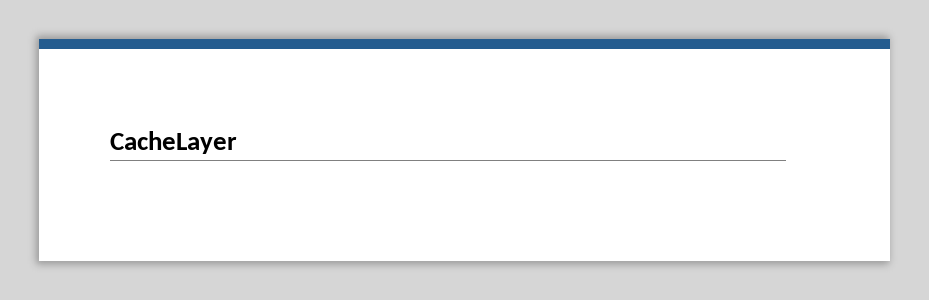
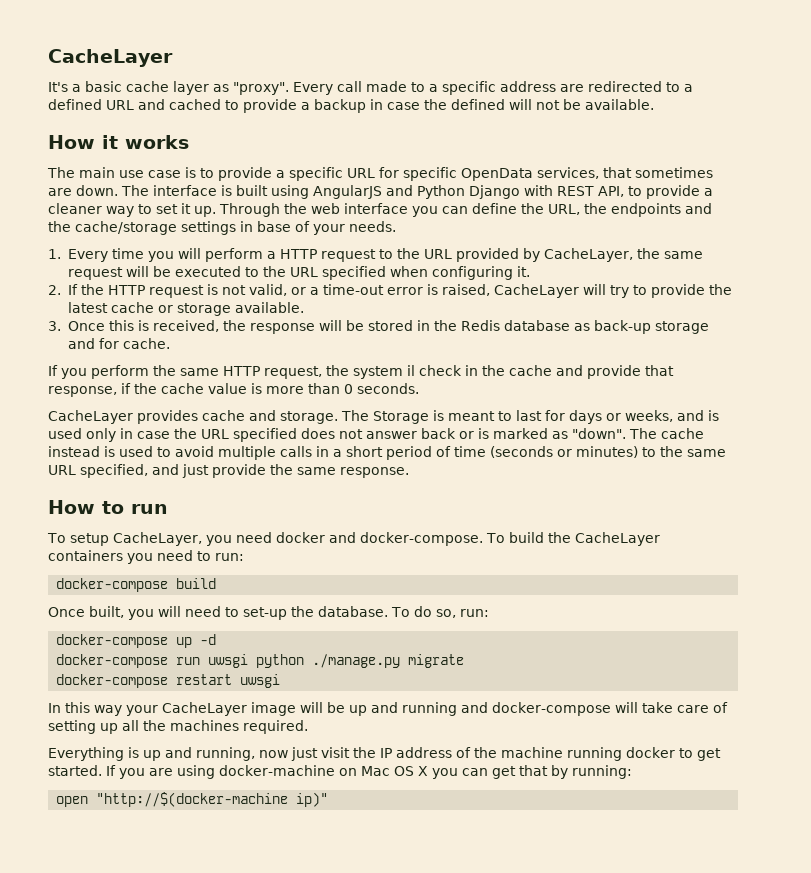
[110,131,237,154] CacheLayer -> [48,49,173,67] [48,81,693,95] [48,99,654,113] [48,135,189,149] [47,167,713,181] [48,185,713,199] [48,203,712,217] [48,221,396,235] [48,248,703,262] [67,266,530,280] [48,284,732,298] [67,302,304,316] [48,320,709,334] [67,338,170,349] [48,365,674,379] [48,383,419,397] [48,410,719,424] [48,428,704,442] [48,446,726,460] [48,464,409,478] [48,500,168,514] [47,532,660,546] [48,550,244,564] [56,578,217,592] [48,606,489,620] [56,634,217,648] [56,654,465,668] [56,674,281,688] [48,702,728,716] [48,720,308,734] [48,747,721,761] [48,765,632,779] [56,792,329,807] CacheLayer // It's a basic cache layer as "proxy". Every call made to a specific address are redirected to a defined URL and cached to provide a backup in case the defined will not be available. // How it works // The main use case is to provide a specific URL for specific OpenData services, that sometimes are down. The interface is built using AngularJS and Python Django with REST API, to provide a cleaner way to set it up. Through the web interface you can define the URL, the endpoints and the cache/storage settings in base of your needs. // 1. Every time you will perform a HTTP request to the URL provided by CacheLayer, the same request will be executed to the URL specified when configuring it. // 2. If the HTTP request is not valid, or a time-out error is raised, CacheLayer will try to provide the latest cache or storage available. // 3. Once this is received, the response will be stored in the Redis database as back-up storage and for cache. // If you perform the same HTTP request, the system il check in the cache and provide that response, if the cache value is more than 0 seconds. // CacheLayer provides cache and storage. The Storage is meant to last for days or weeks, and is used only in case the URL specified does not answer back or is marked as "down". The cache instead is used to avoid multiple calls in a short period of time (seconds or minutes) to the same URL specified, and just provide the same response. // How to run // To setup CacheLayer, you need docker and docker-compose. To build the CacheLayer containers you need to run: // docker-compose build // Once built, you will need to set-up the database. To do so, run: // docker-compose up -d // docker-compose run uwsgi python ./manage.py migrate // docker-compose restart uwsgi // In this way your CacheLayer image will be up and running and docker-compose will take care of setting up all the machines required. // Everything is up and running, now just visit the IP address of the machine running docker to get started. If you are using docker-machine on Mac OS X you can get that by running: // open "http://$(docker-machine ip)"

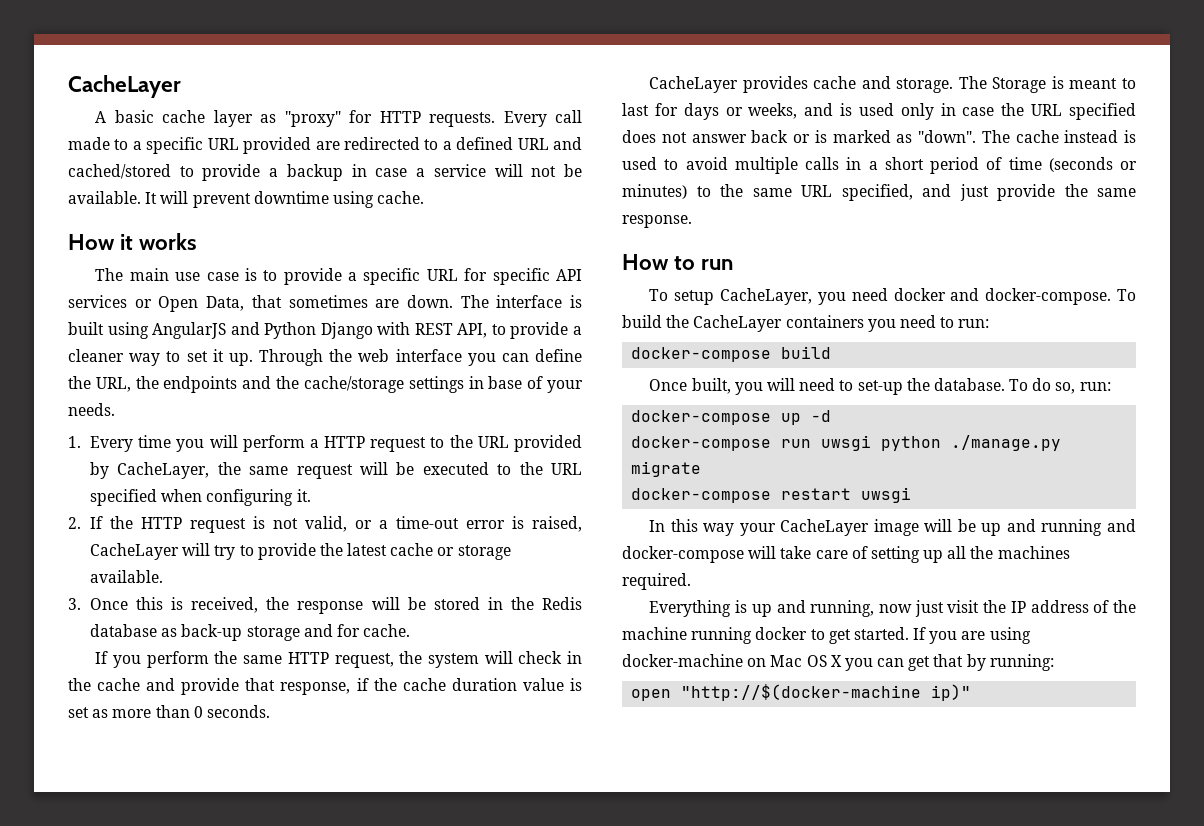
[48,82,81,92] It's a -> [95,111,107,123] A
[233,82,289,95] "proxy". -> [284,110,496,127] "proxy" for HTTP requests.
[500,81,556,92] address -> [207,137,312,154] URL provided
[169,99,221,110] cached -> [68,164,171,179] cached/stored
[424,99,505,110] the defined -> [416,164,486,177] a service
(654, 104) none -> [145,191,425,208] It will prevent downtime using cache.
[461,167,599,181] OpenData services, -> [556,269,583,281] [68,295,245,312] API services or Open Data,
[407,365,415,376] il -> [484,651,513,664] will
(204, 388) none -> [451,678,517,691] duration
(262, 388) none -> [68,707,109,718] set as

